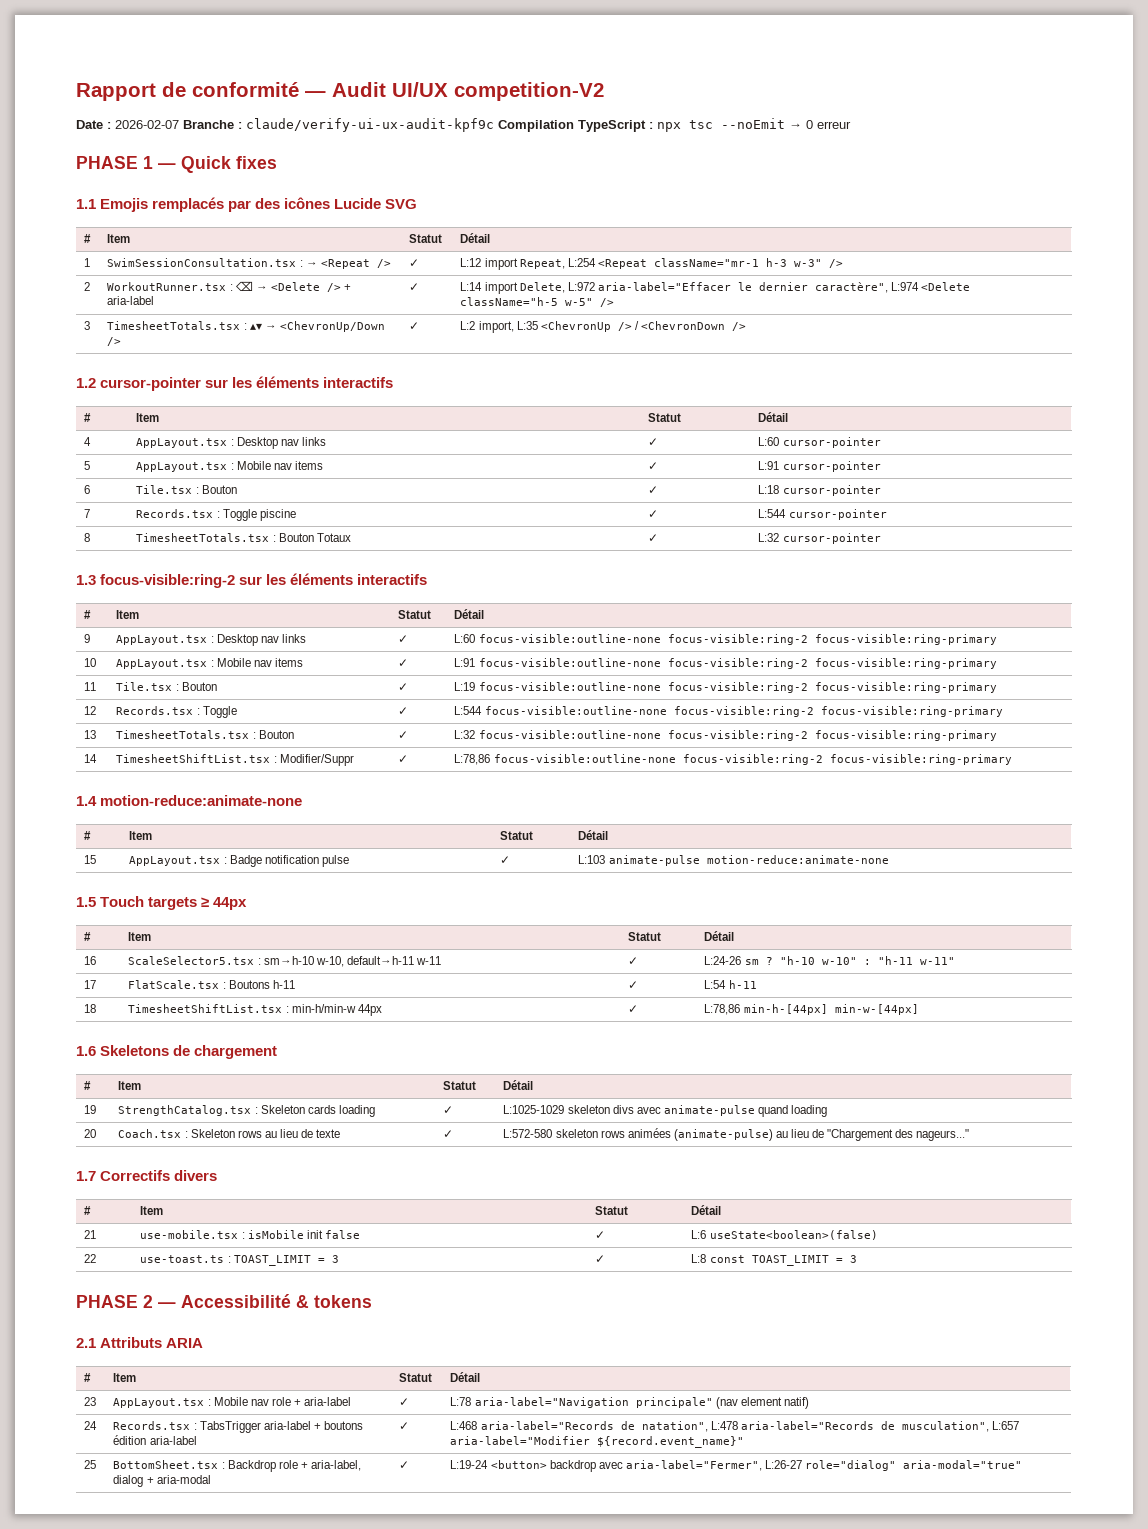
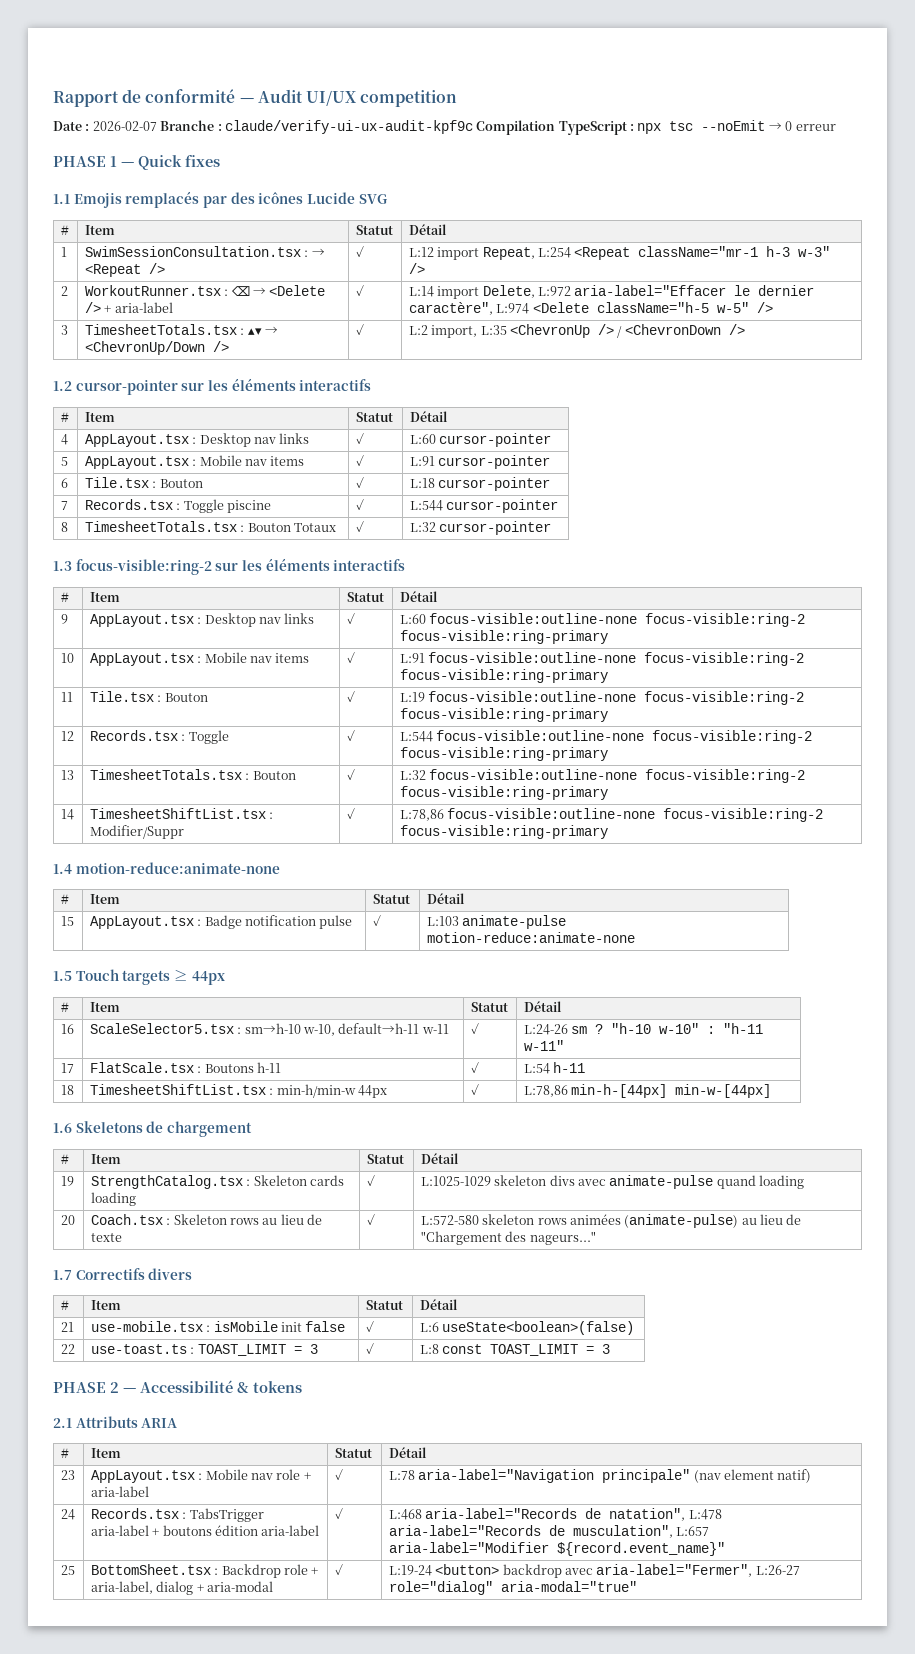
[454,82,604,101] competition-V2 -> [360,90,458,107] competition

